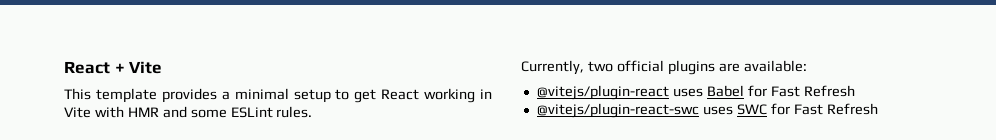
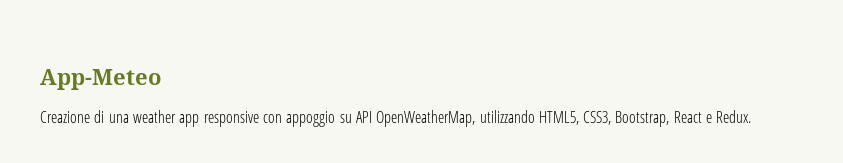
[64,61,163,74] [64,88,492,103] [64,106,313,118] [521,60,807,75] [536,85,855,100] [536,103,878,118] React + Vite // This template provides a minimal setup to get React working in Vite with HMR and some ESLint rules. // Currently, two official plugins are available: // @vitejs/plugin-react uses Babel for Fast Refresh // @vitejs/plugin-react-swc uses SWC for Fast Refresh -> [40,69,161,90] [40,110,752,127] App-Meteo // Creazione di una weather app responsive con appoggio su API OpenWeatherMap, utilizzando HTML5, CSS3, Bootstrap, React e Redux.

